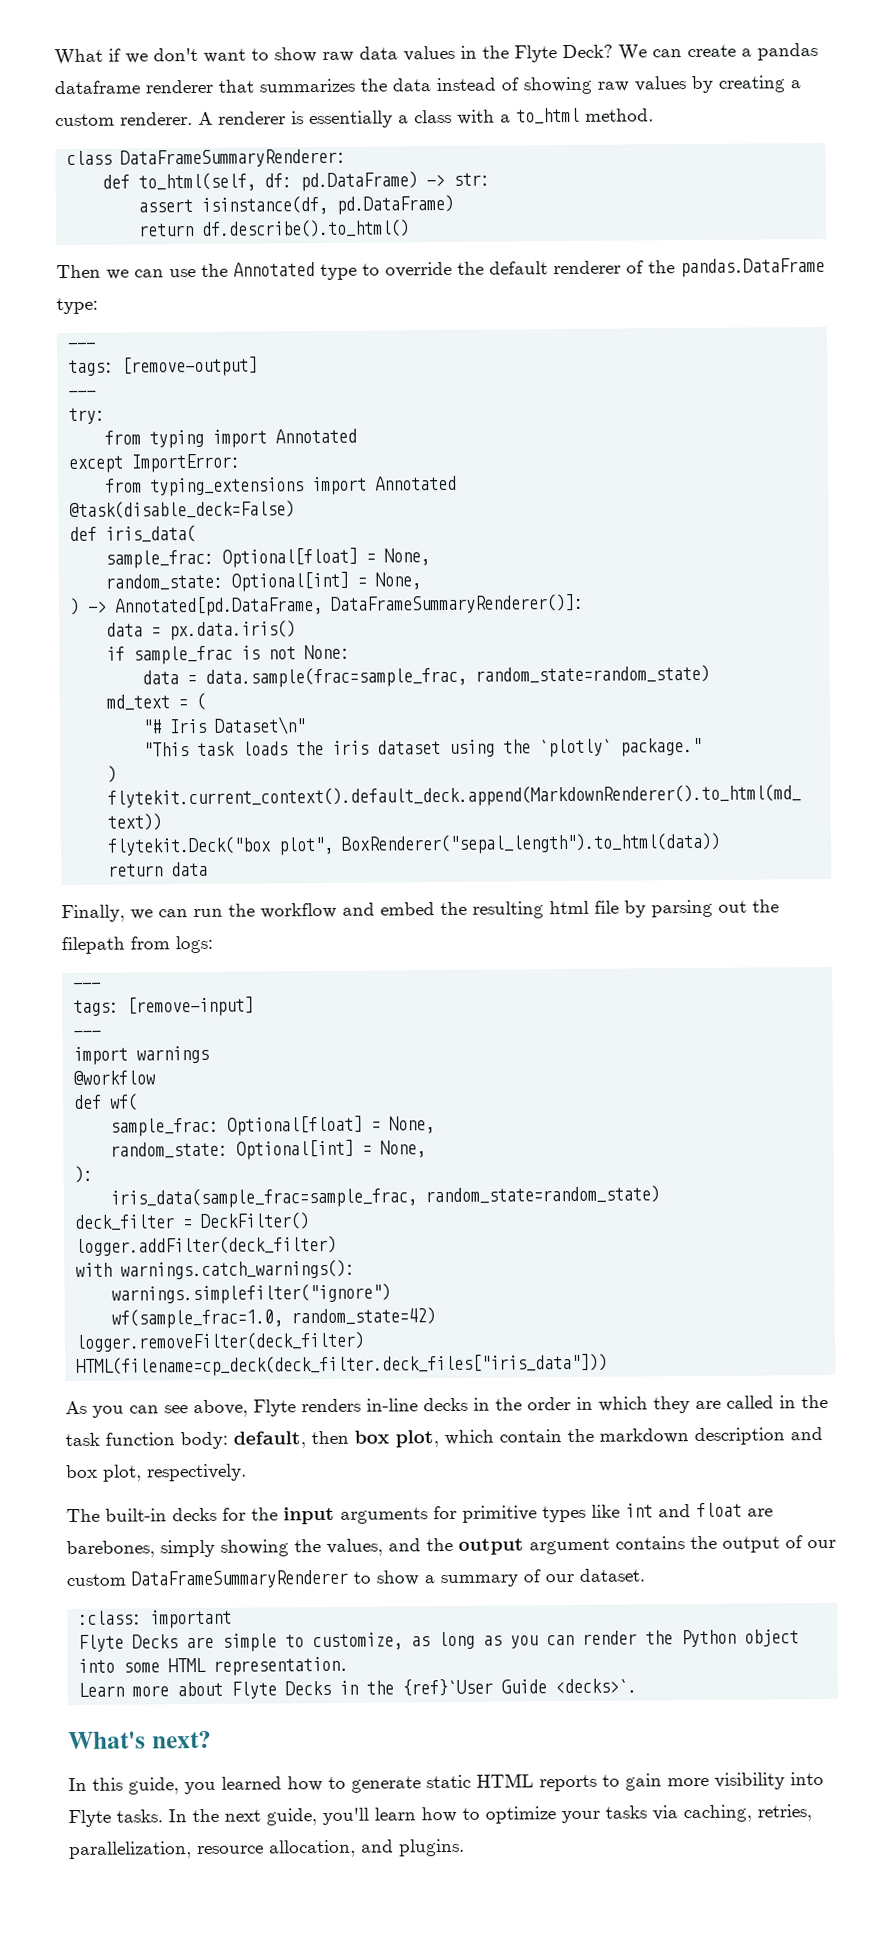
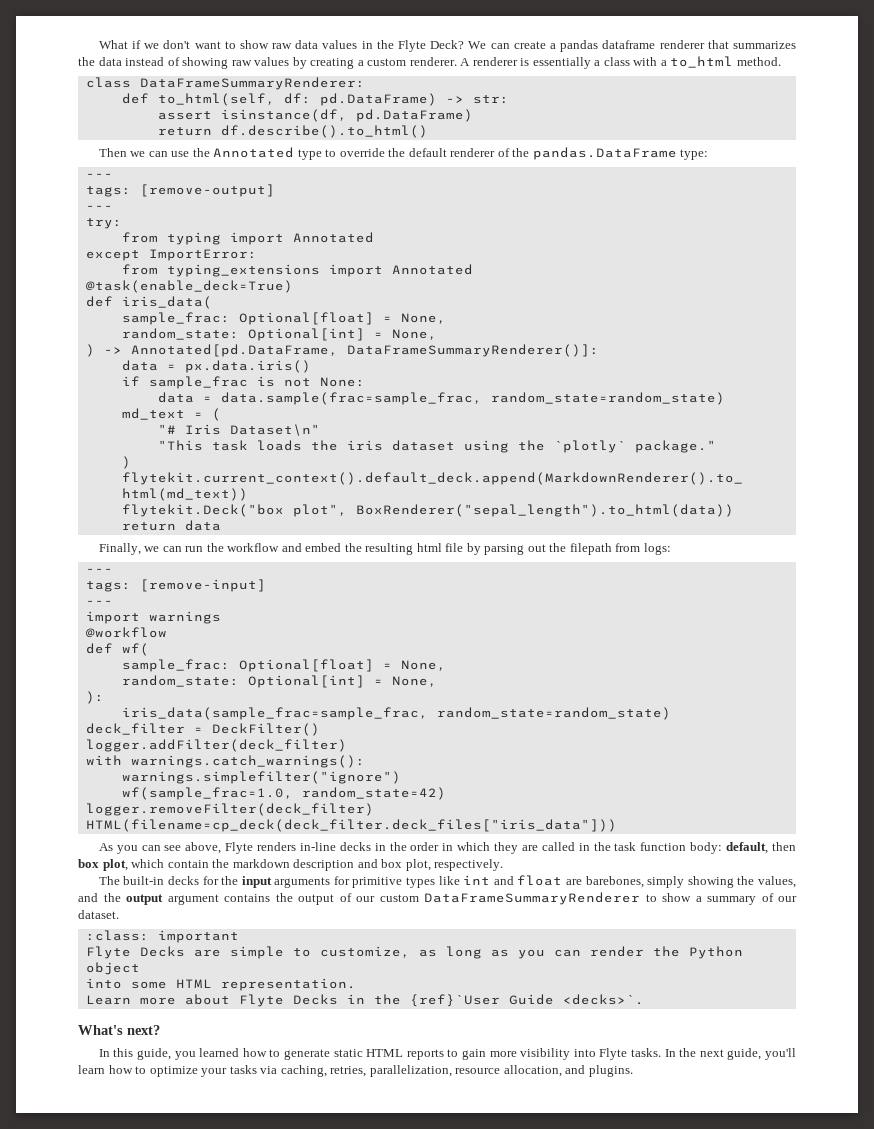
[69,500,296,520] @task(disable_deck=False) -> [85,280,293,293] @task(enable_deck=True)

